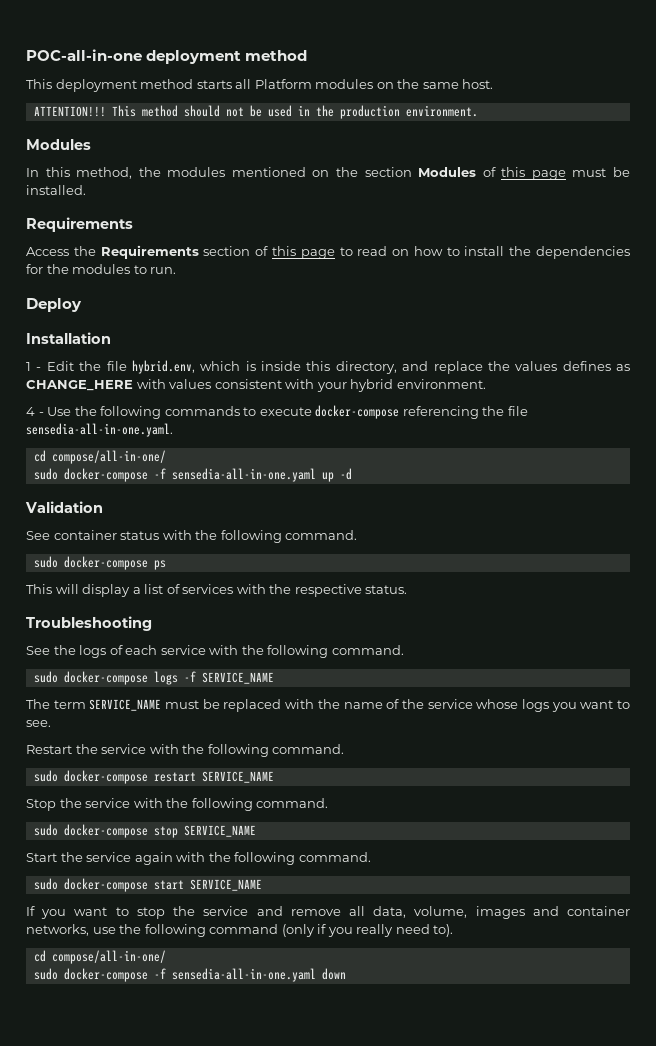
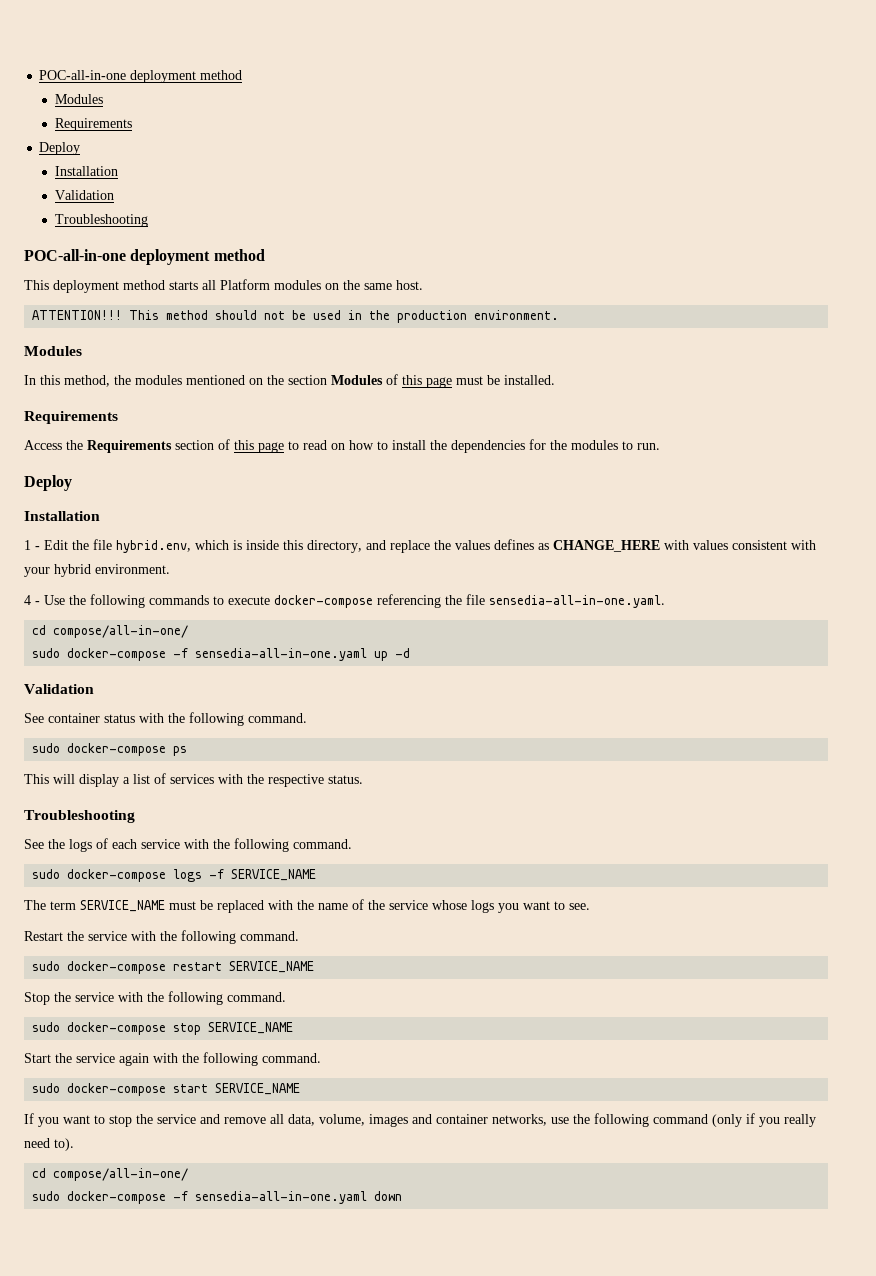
[26,49,308,64] POC-all-in-one deployment method -> [39,70,243,83] [54,94,103,104] [54,118,132,131] [39,142,81,155] [54,166,118,176] [54,190,114,200] [54,214,148,227] [24,249,265,265] POC-all-in-one deployment method // Modules // Requirements // Deploy // Installation // Validation // Troubleshooting // POC-all-in-one deployment method

